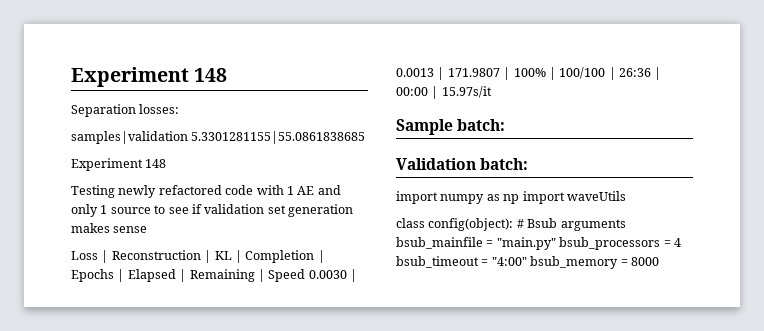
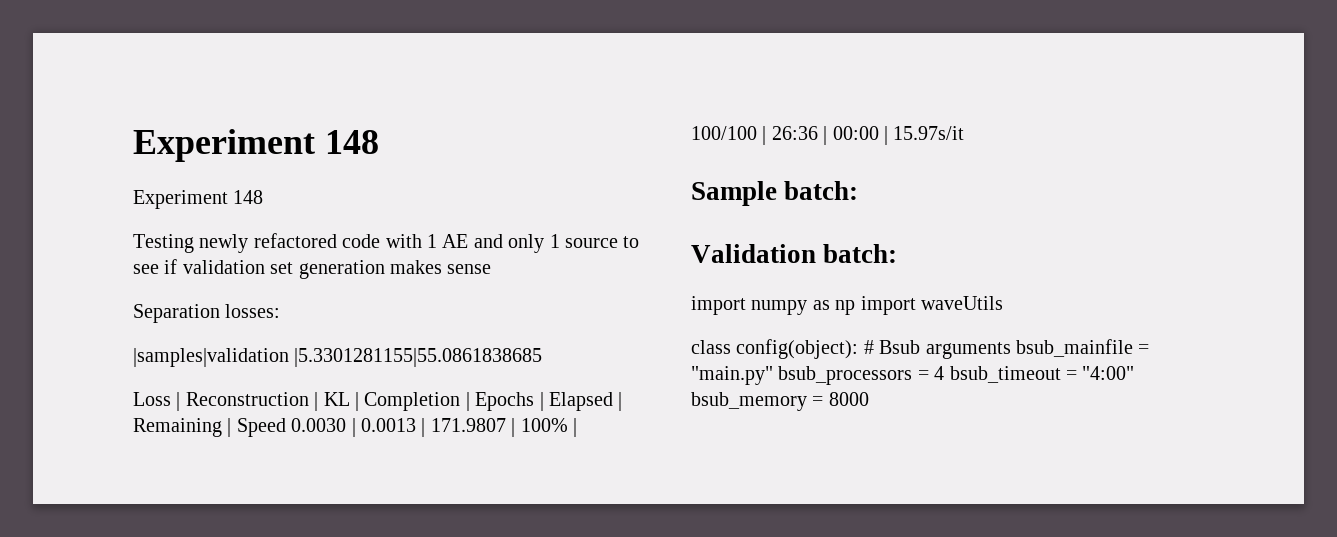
[71,67,228,87] [71,104,180,117] [71,131,366,144] Experiment 148 // Separation losses: // samples|validation 5.3301281155|55.0861838685 -> [133,129,379,162] Experiment 148
(148, 229) none -> [133,304,281,323] [133,348,543,367] // Separation losses: // |samples|validation |5.3301281155|55.0861838685

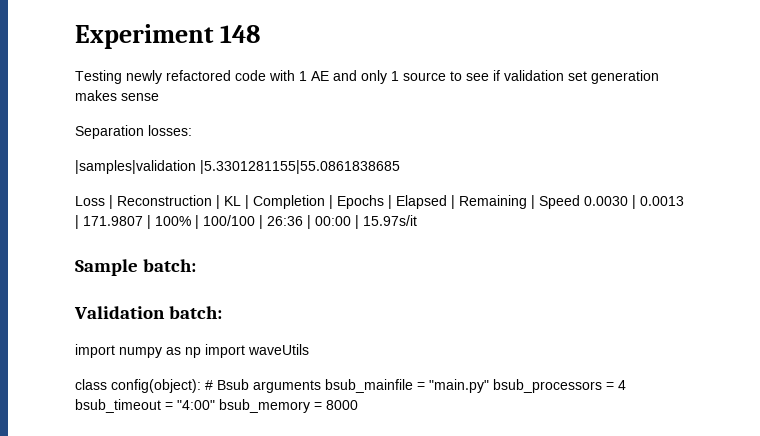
[133,129,379,162] [133,190,264,209] Experiment 148 // Experiment 148 -> [75,24,260,49] Experiment 148

